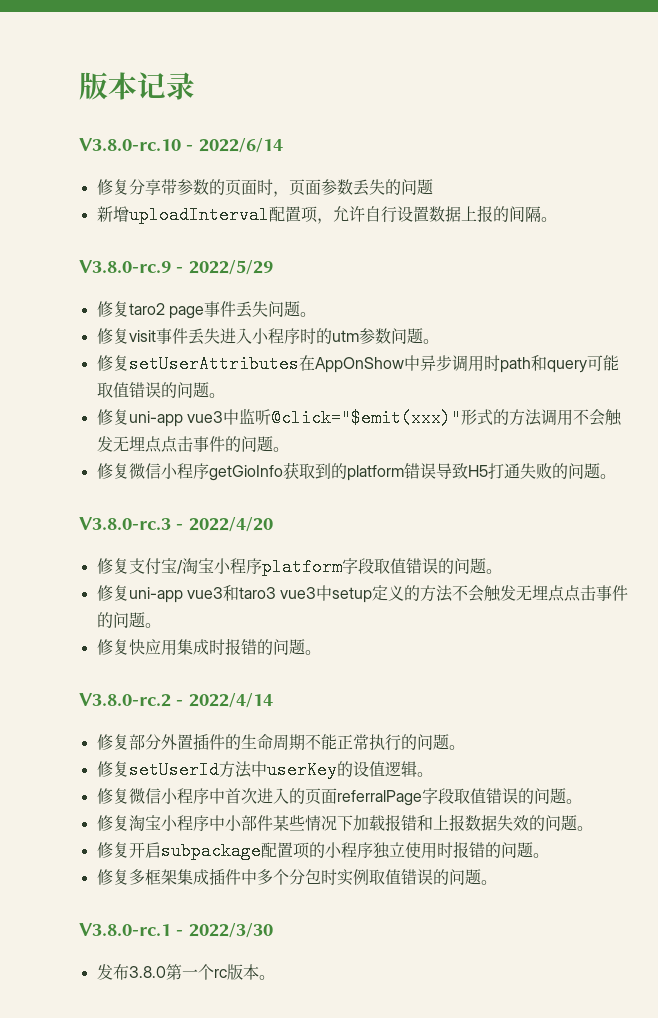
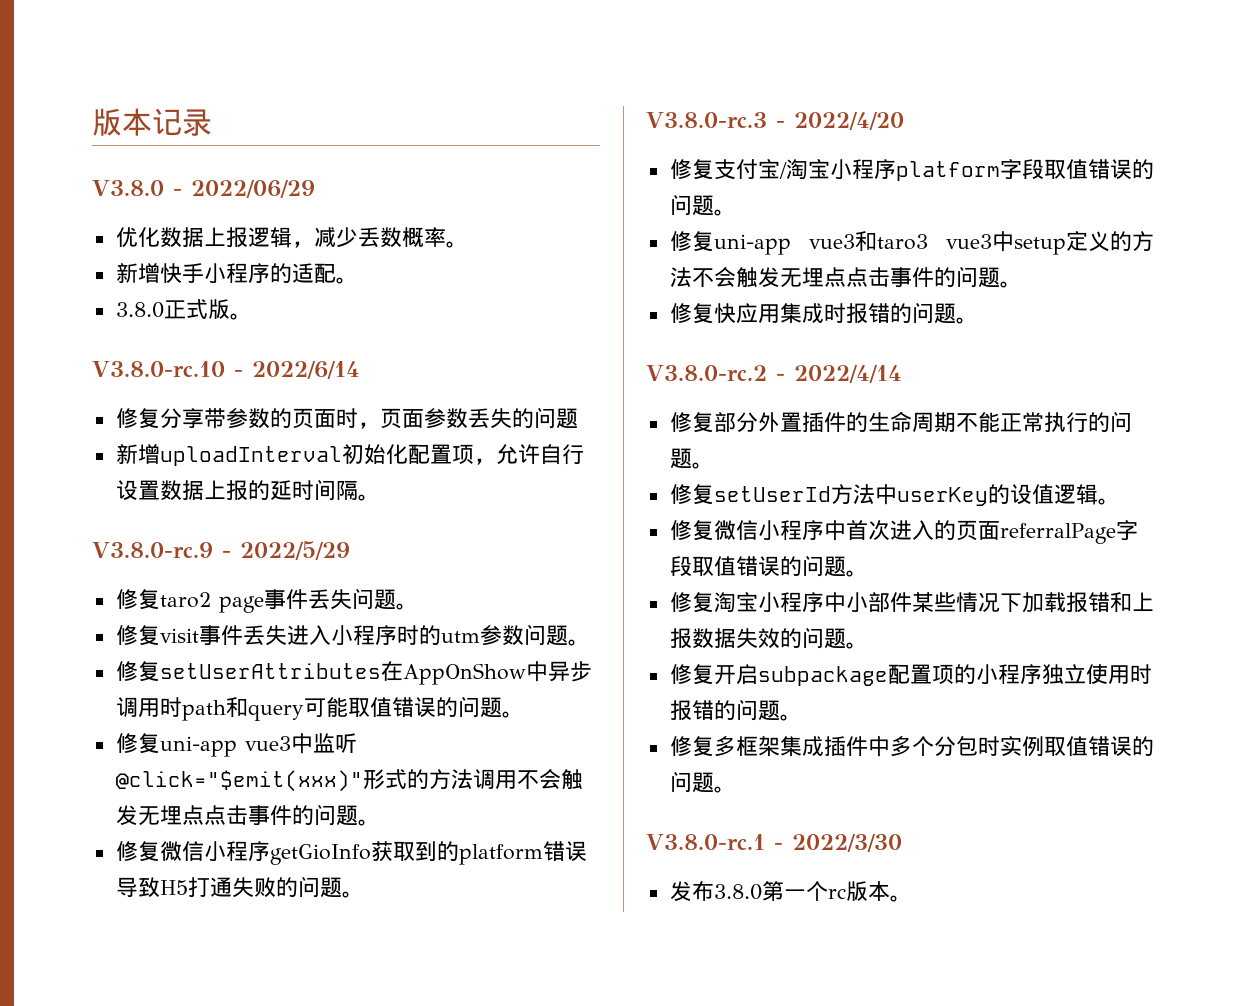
(195, 86) none -> [92,180,315,198] [115,227,468,248] [115,263,358,284] [115,299,252,320] // V3.8.0 - 2022/06/29 // 优化数据上报逻辑，减少丢数概率。 // 新增快手小程序的适配。 // 3.8.0正式版。
(269, 215) none -> [341,444,408,465] 初始化
(509, 214) none -> [269,480,314,501] 延时

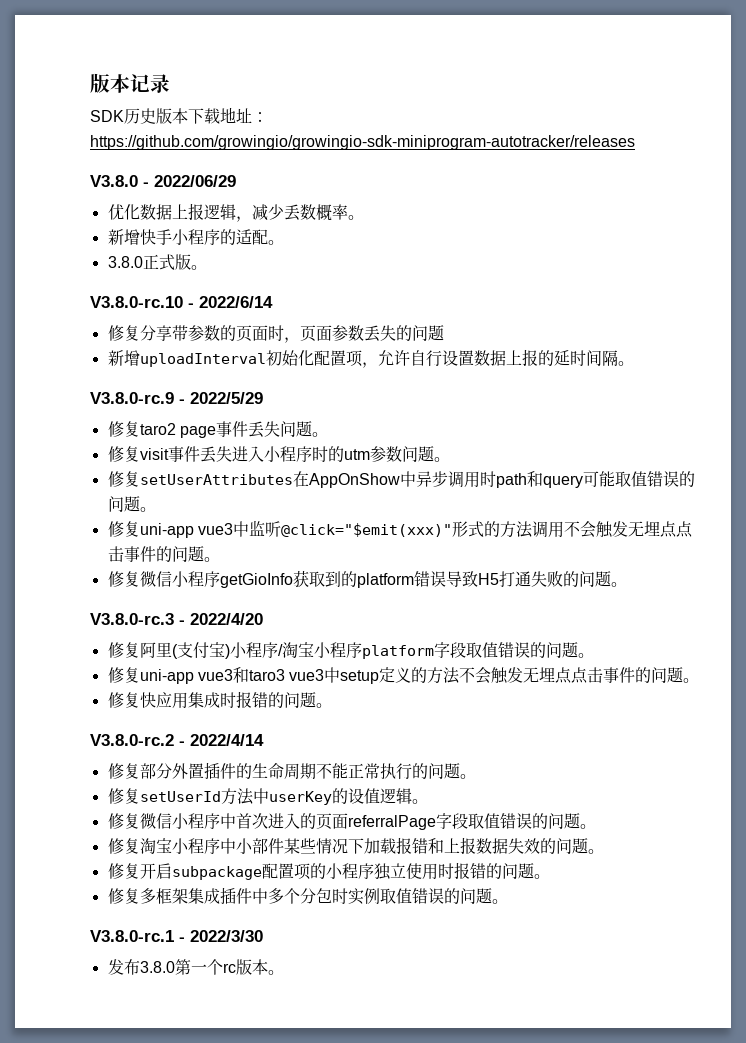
(212, 122) none -> [90,107,268,124] [90,135,635,150] // SDK历史版本下载地址：https://github.com/growingio/growingio-sdk-miniprogram-autotracker/releases
[713,159,780,180] 支付宝 -> [139,642,278,659] 阿里(支付宝)小程序

